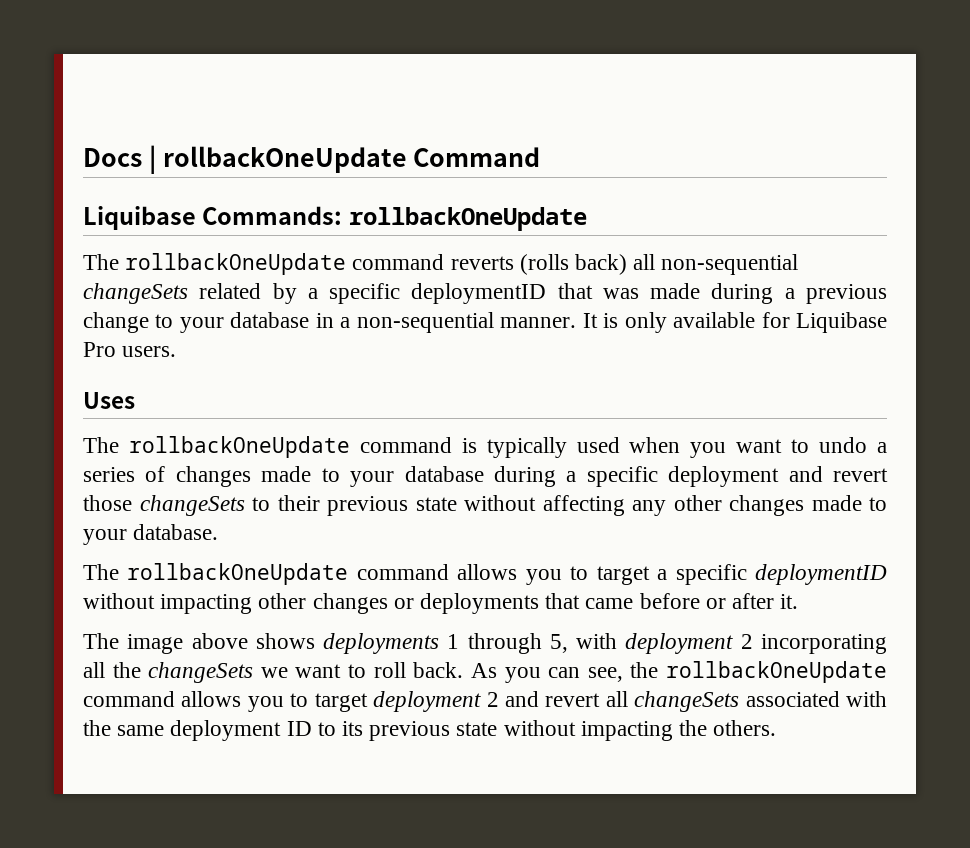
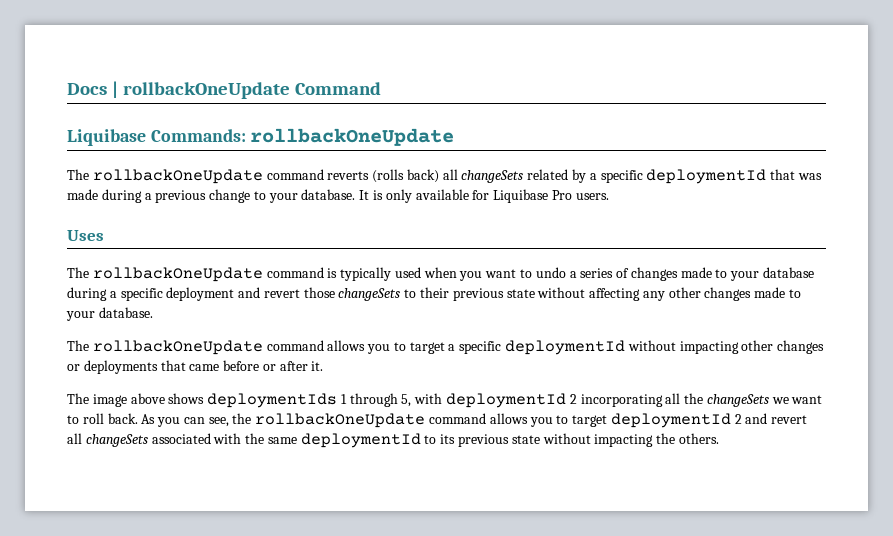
[661,254,799,275] non-sequential -> (458, 174) none
[411,283,547,304] deploymentID -> [646,169,767,184] deploymentId
[230,312,577,333] database in a non-sequential manner. -> [301,189,356,200] database.
[755,564,888,585] deploymentID -> [505,340,626,355] deploymentId
[323,633,440,654] deployments -> [207,393,338,408] deploymentIds
[625,633,734,654] deployment -> [446,393,567,408] deploymentId
[373,691,482,712] deployment -> [610,413,731,428] deploymentId
[170,720,312,741] deployment ID -> [300,433,421,448] deploymentId

